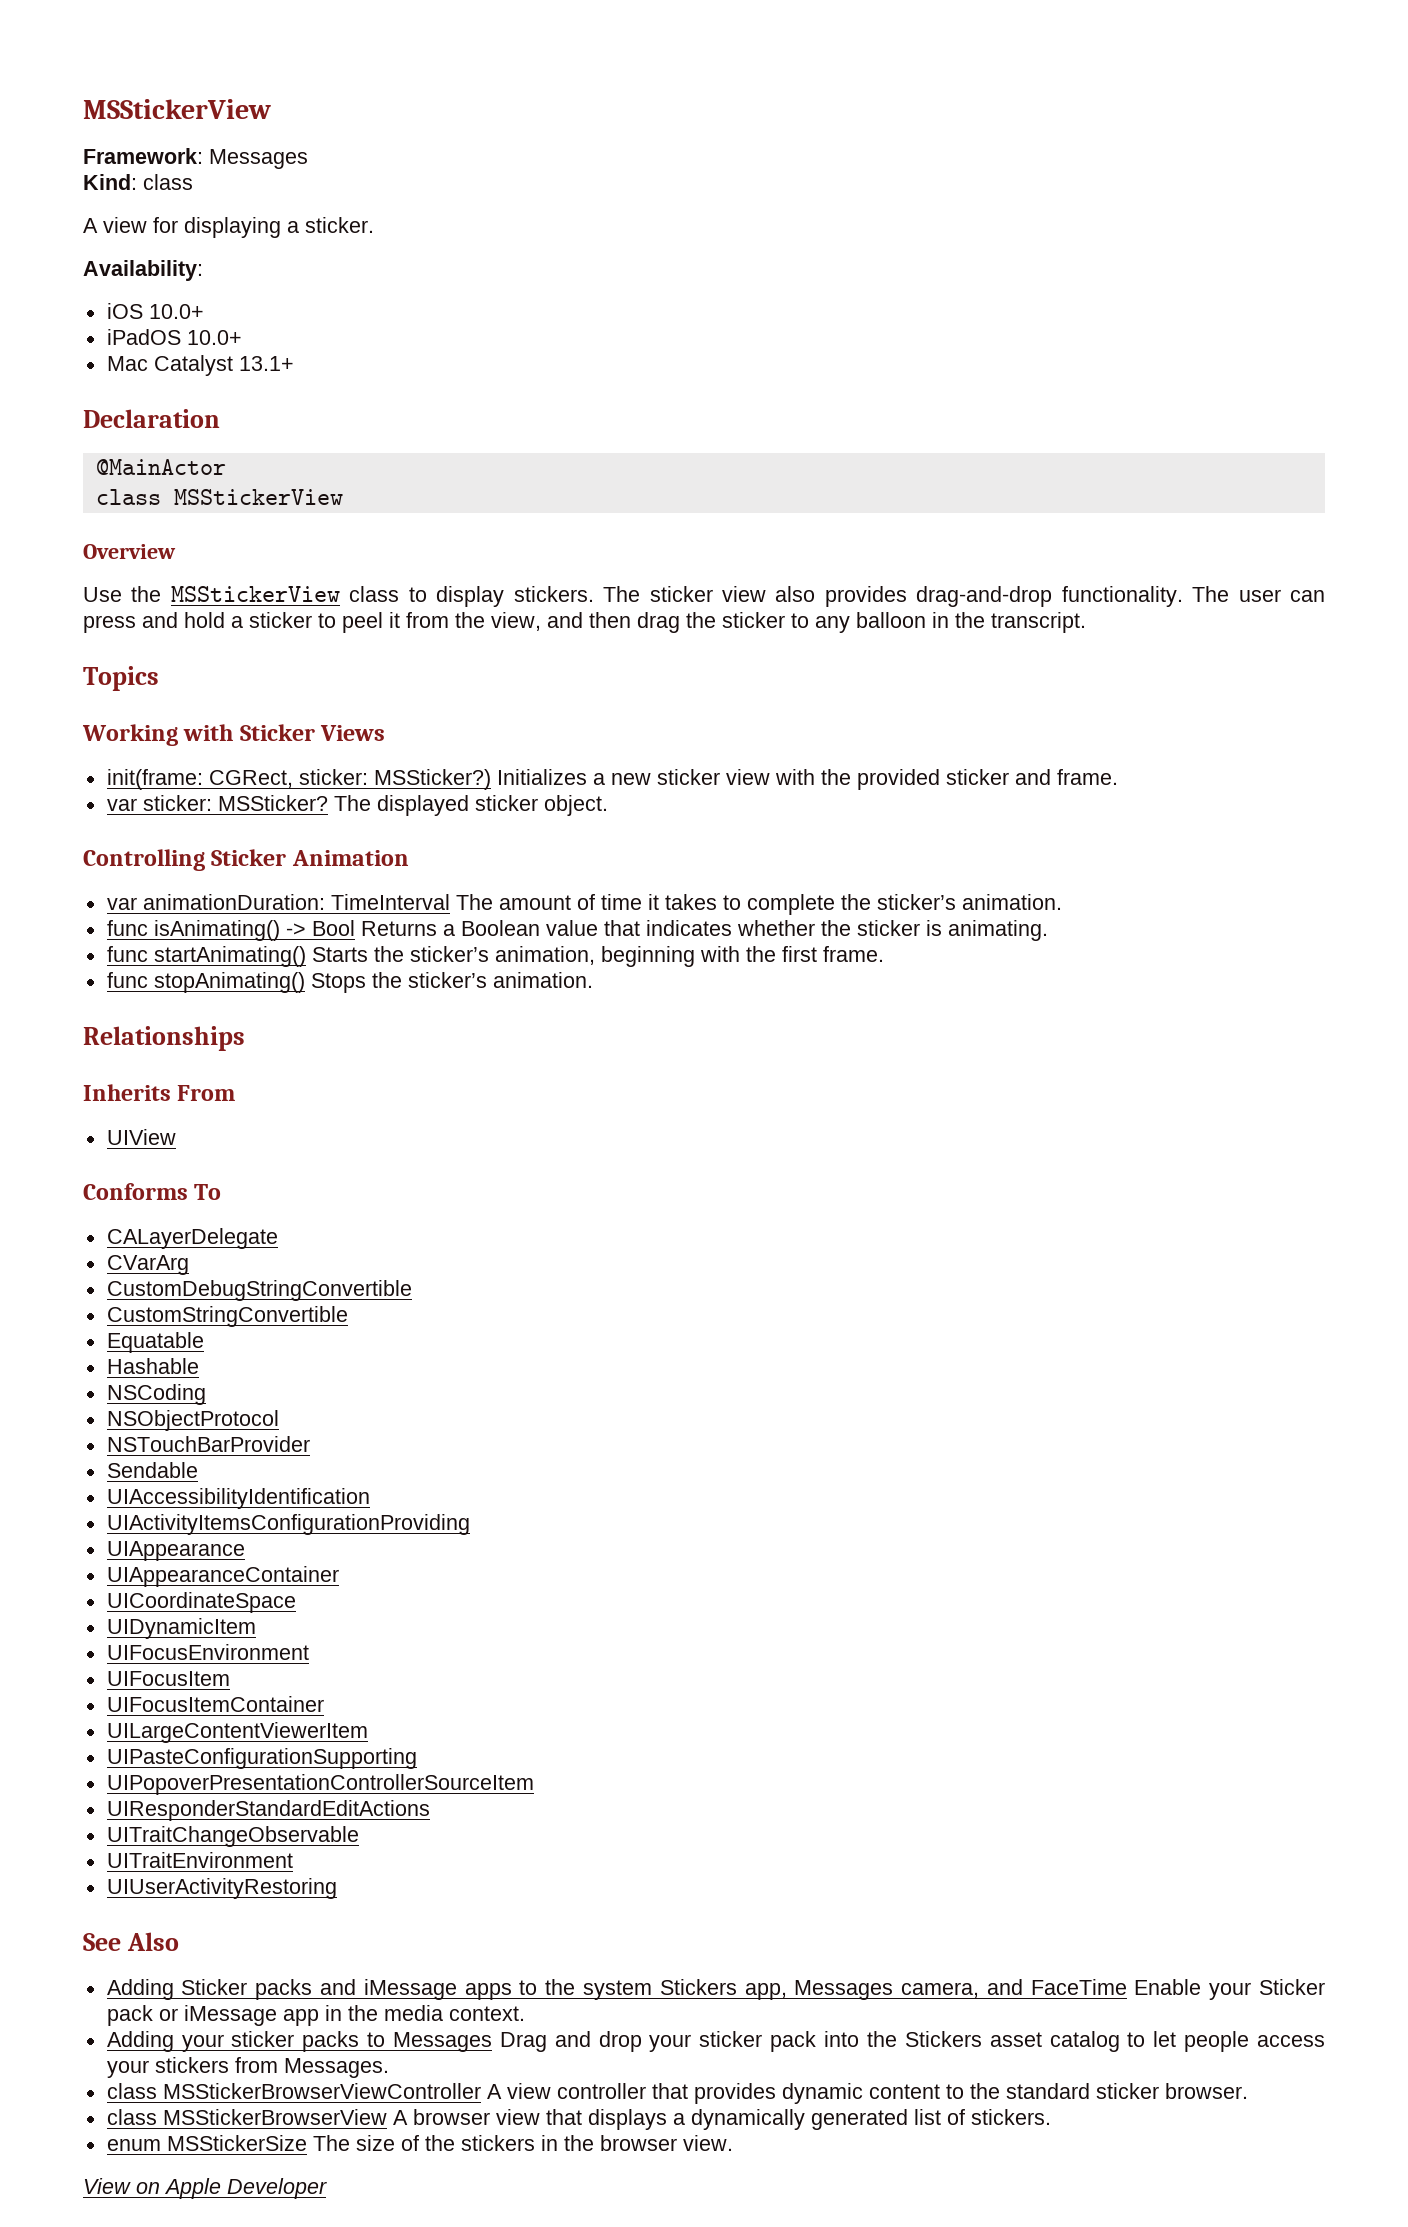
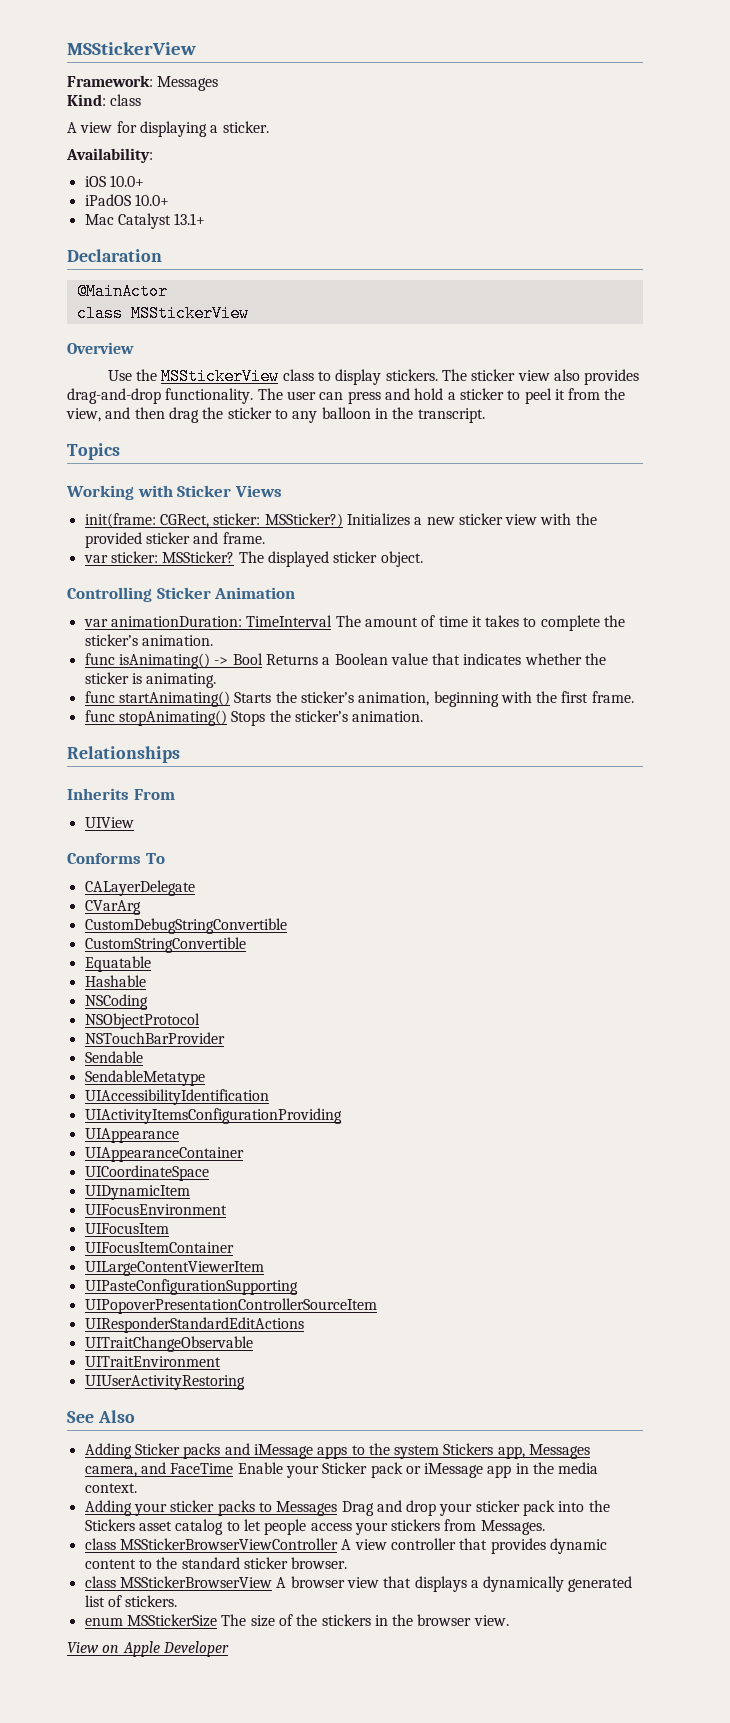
(198, 1470) none -> [84,1070,205,1086] // SendableMetatype

